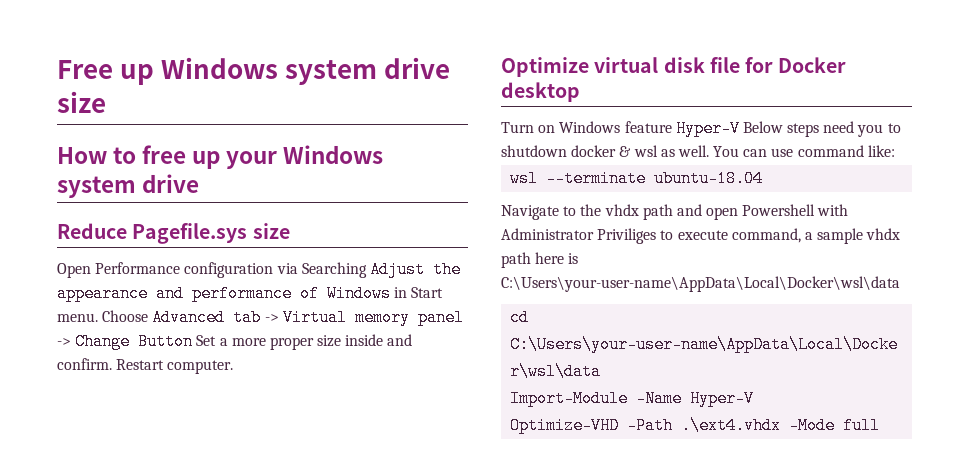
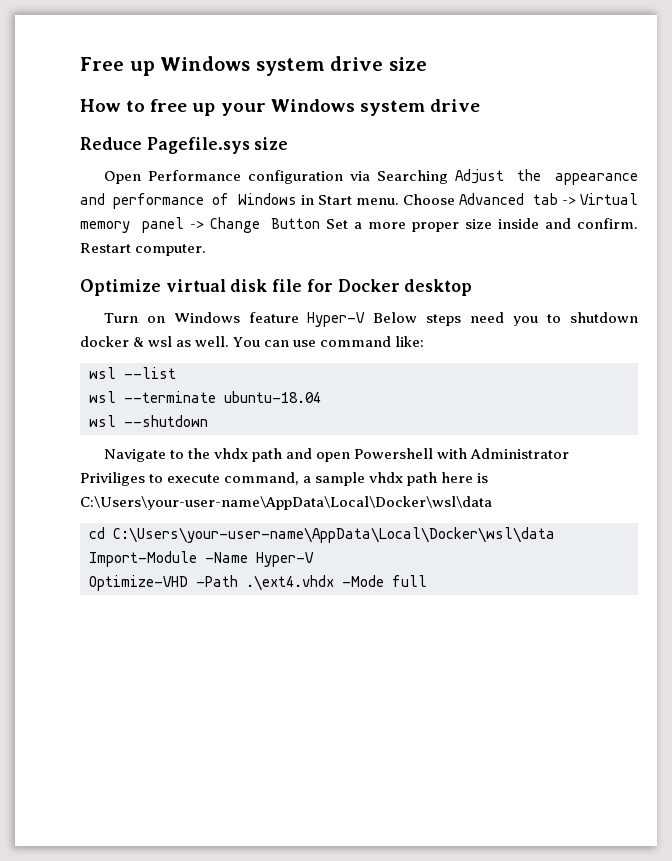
(895, 151) none -> [89,367,176,379] // wsl --list
(764, 178) none -> [89,415,208,427] // wsl --shutdown

